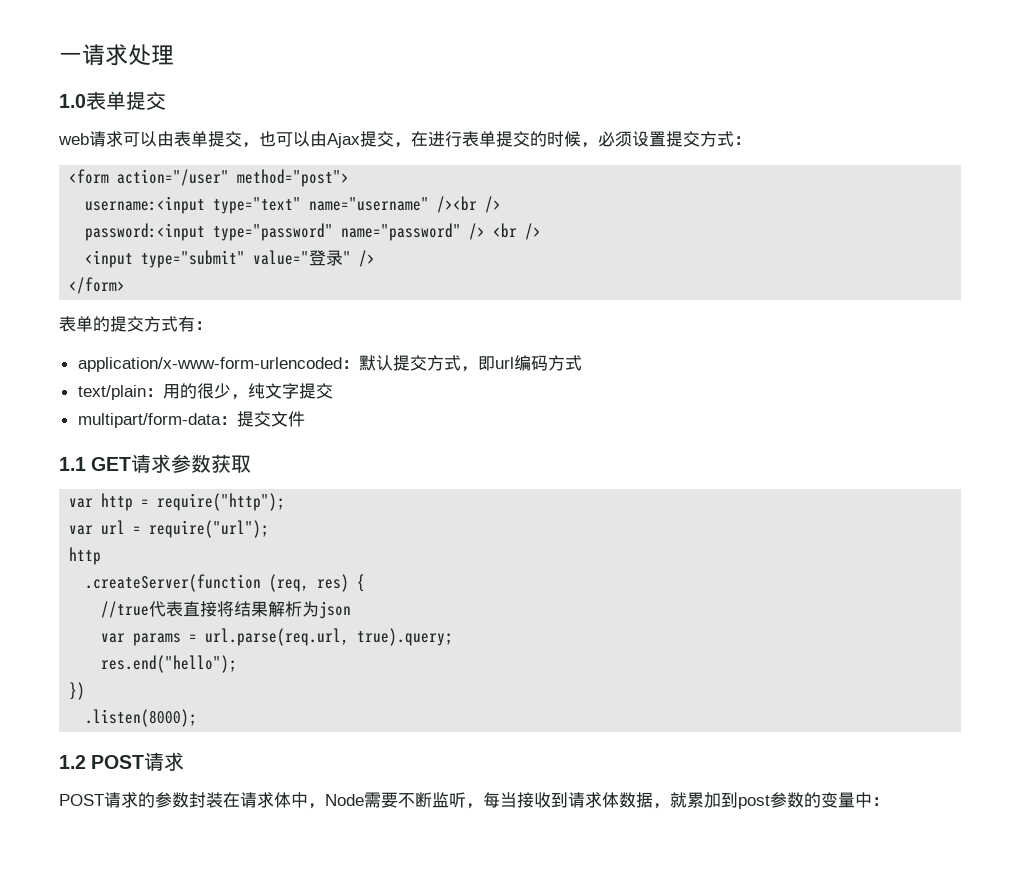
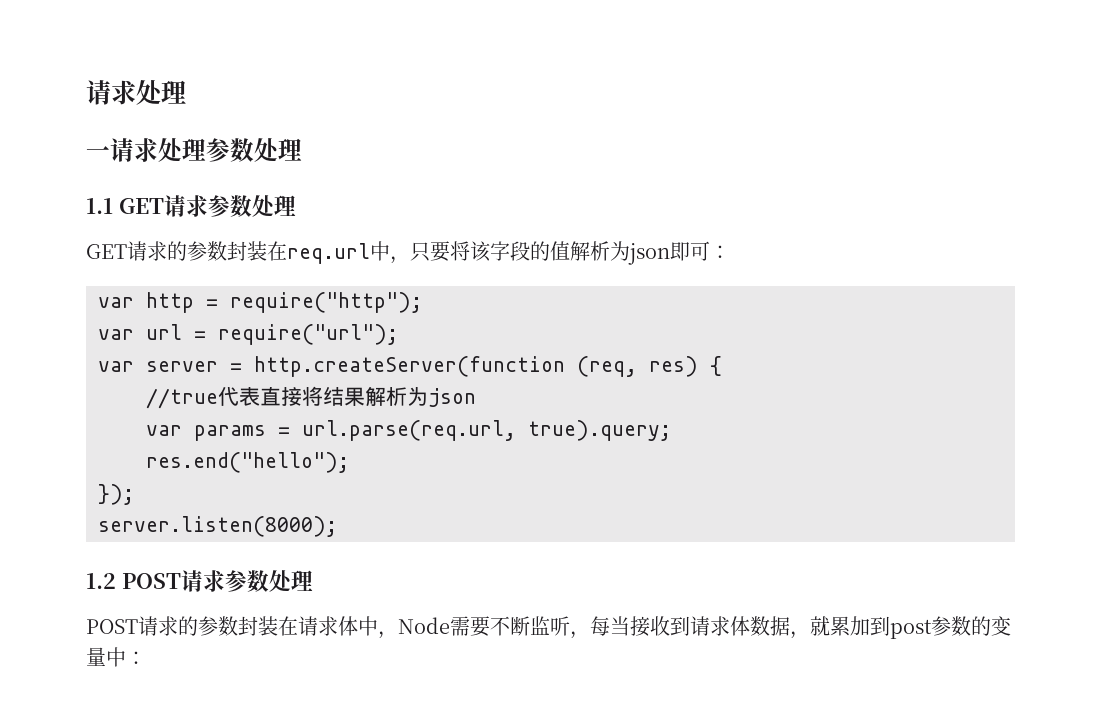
(59, 57) none -> [86,79,186,105] 请求处理 //
[59,91,166,110] [58,131,751,148] [69,169,350,187] [85,196,502,214] [85,223,542,241] [85,250,376,268] [69,277,126,294] [59,316,212,332] [77,355,582,372] [77,383,333,400] [77,411,305,428] [59,454,252,473] // 1.0表单提交 // web请求可以由表单提交，也可以由Ajax提交，在进行表单提交的时候，必须设置提交方式： // <form action="/user" method="post"> // username:<input type="text" name="username" /><br /> // password:<input type="password" name="password" /> <br /> // <input type="submit" value="登录" /> // </form> // 表单的提交方式有： // application/x-www-form-urlencoded：默认提交方式，即url编码方式 // text/plain：用的很少，纯文字提交 // multipart/form-data：提交文件 // 1.1 GET请求参数获取 -> [206,138,302,162] [86,195,296,217] [86,241,730,265] 参数处理 // 1.1 GET请求参数处理 // GET请求的参数封装在req.url中，只要将该字段的值解析为json即可：
[69,547,102,565] [85,574,262,592] http // .createServer(function -> [98,356,565,377] var server = http.createServer(function
[69,682,86,700] [85,709,198,727] }) // .listen(8000); -> [98,484,134,505] [98,516,337,537] }); // server.listen(8000);
(185, 761) none -> [224,570,313,592] 参数处理

